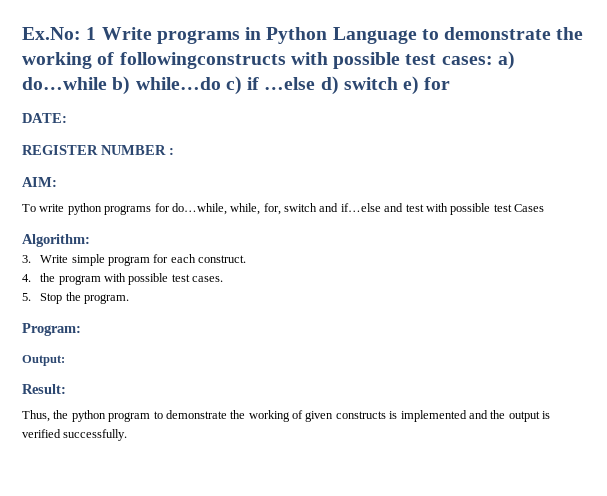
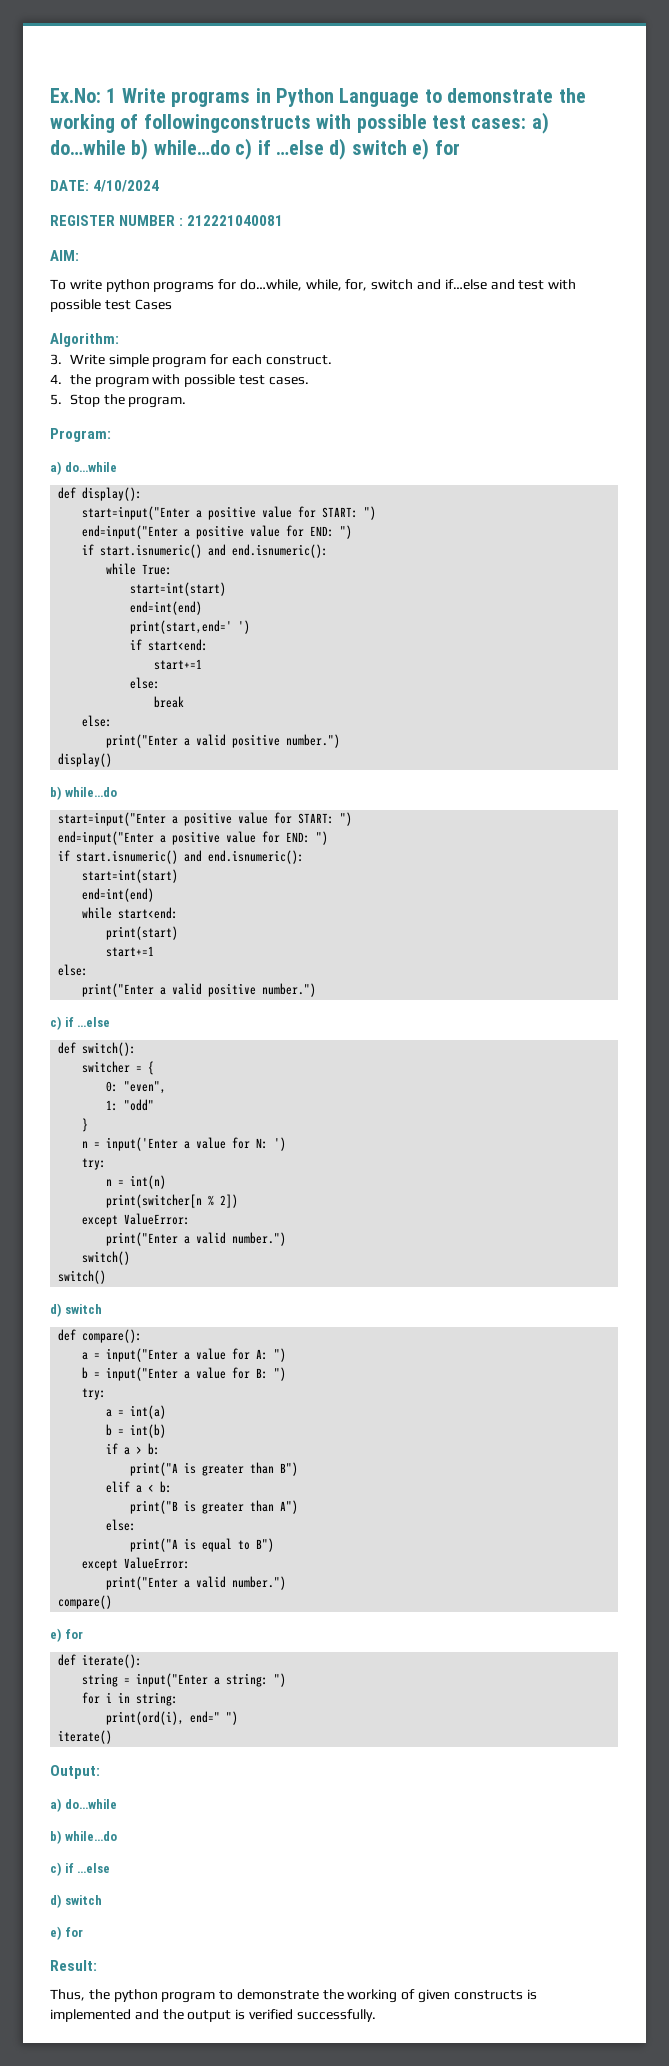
(67, 118) none -> [93,180,160,192] 4/10/2024
(174, 151) none -> [187,215,284,226] 212221040081
[22,355,65,366] Output: -> [50,461,117,475] [58,487,143,501] [82,506,377,520] [82,525,353,539] [82,544,329,558] [106,563,173,575] [130,582,227,596] [130,601,203,615] [130,620,251,634] [130,639,209,651] [154,659,203,670] [130,677,161,689] [154,696,185,708] [82,715,113,727] [106,734,341,748] [58,753,113,767] [50,786,117,800] [58,812,353,826] [58,831,329,845] [58,850,305,864] [82,869,179,883] [82,888,155,902] [82,907,179,919] [106,926,179,940] [106,946,155,957] [58,964,89,976] [82,983,317,997] [50,1016,111,1030] [58,1042,137,1056] [82,1061,155,1075] [106,1081,167,1094] [106,1099,155,1111] [82,1118,89,1132] [82,1137,287,1151] [82,1158,107,1170] [106,1175,167,1189] [106,1194,239,1208] [82,1213,191,1227] [106,1232,287,1246] [82,1251,131,1265] [58,1270,107,1284] [50,1303,102,1317] [58,1329,143,1343] [82,1348,287,1362] [82,1367,287,1381] [82,1388,107,1400] [106,1405,167,1419] [106,1424,167,1438] [106,1443,161,1455] [130,1462,299,1476] [106,1481,173,1493] [130,1500,299,1514] [106,1519,137,1531] [130,1538,275,1552] [82,1557,191,1571] [106,1576,287,1590] [58,1595,113,1609] [50,1628,83,1642] [58,1654,143,1668] [82,1673,287,1687] [82,1692,179,1706] [106,1711,239,1725] [58,1730,113,1744] [50,1765,100,1779] [50,1798,117,1812] [50,1830,117,1844] [50,1862,111,1876] [50,1894,102,1908] [50,1926,83,1940] a) do…while // def display(): // start=input("Enter a positive value for START: ") // end=input("Enter a positive value for END: ") // if start.isnumeric() and end.isnumeric(): // while True: // start=int(start) // end=int(end) // print(start,end=' ') // if start<end: // start+=1 // else: // break // else: // print("Enter a valid positive number.") // display() // b) while…do // start=input("Enter a positive value for START: ") // end=input("Enter a positive value for END: ") // if start.isnumeric() and end.isnumeric(): // start=int(start) // end=int(end) // while start<end: // print(start) // start+=1 // else: // print("Enter a valid positive number.") // c) if …else // def switch(): // switcher = { // 0: "even", // 1: "odd" // } // n = input('Enter a value for N: ') // try: // n = int(n) // print(switcher[n % 2]) // except ValueError: // print("Enter a valid number.") // switch() // switch() // d) switch // def compare(): // a = input("Enter a value for A: ") // b = input("Enter a value for B: ") // try: // a = int(a) // b = int(b) // if a > b: // print("A is greater than B") // elif a < b: // print("B is greater than A") // else: // print("A is equal to B") // except ValueError: // print("Enter a valid number.") // compare() // e) for // def iterate(): // string = input("Enter a string: ") // for i in string: // print(ord(i), end=" ") // iterate() // Output: // a) do…while // b) while…do // c) if …else // d) switch // e) for

